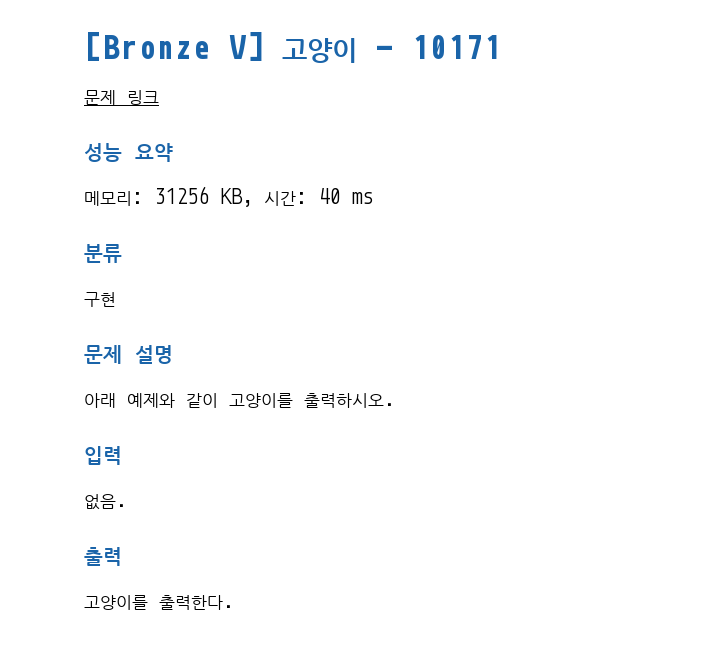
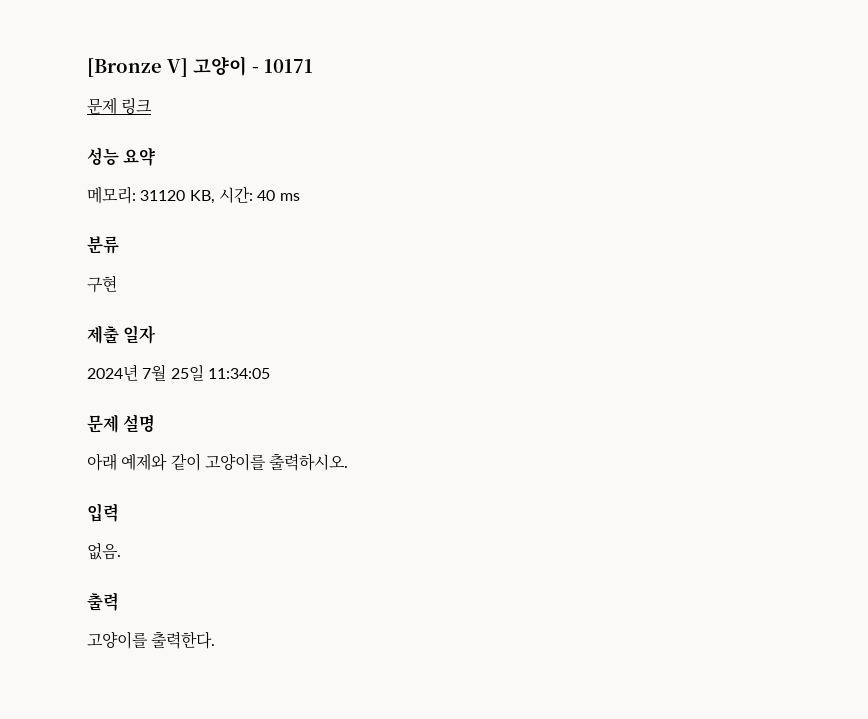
[154,186,209,204] 31256 -> [140,190,186,201] 31120
(116, 299) none -> [87,325,156,344] [87,364,270,381] // 제출 일자 // 2024년 7월 25일 11:34:05

